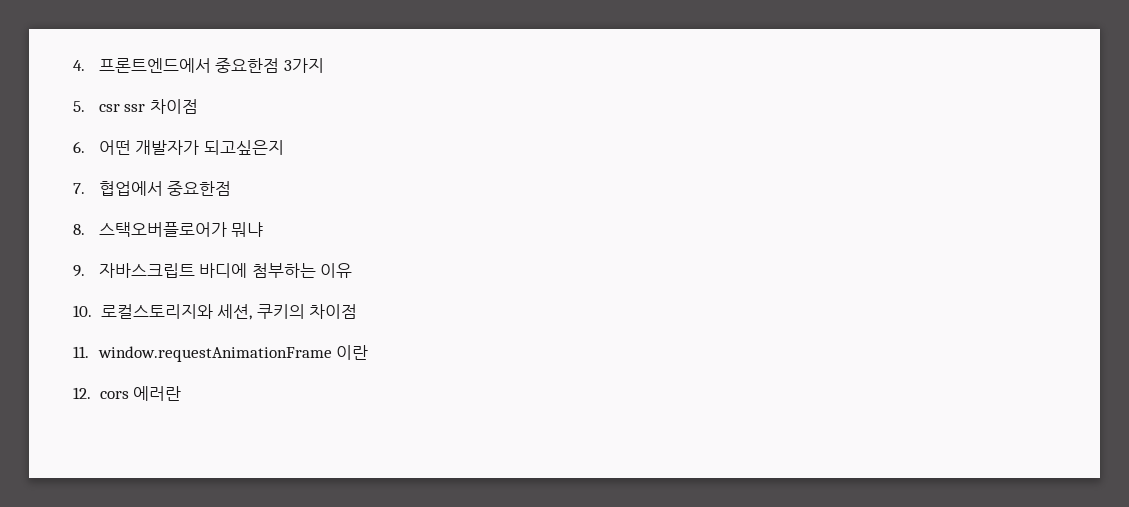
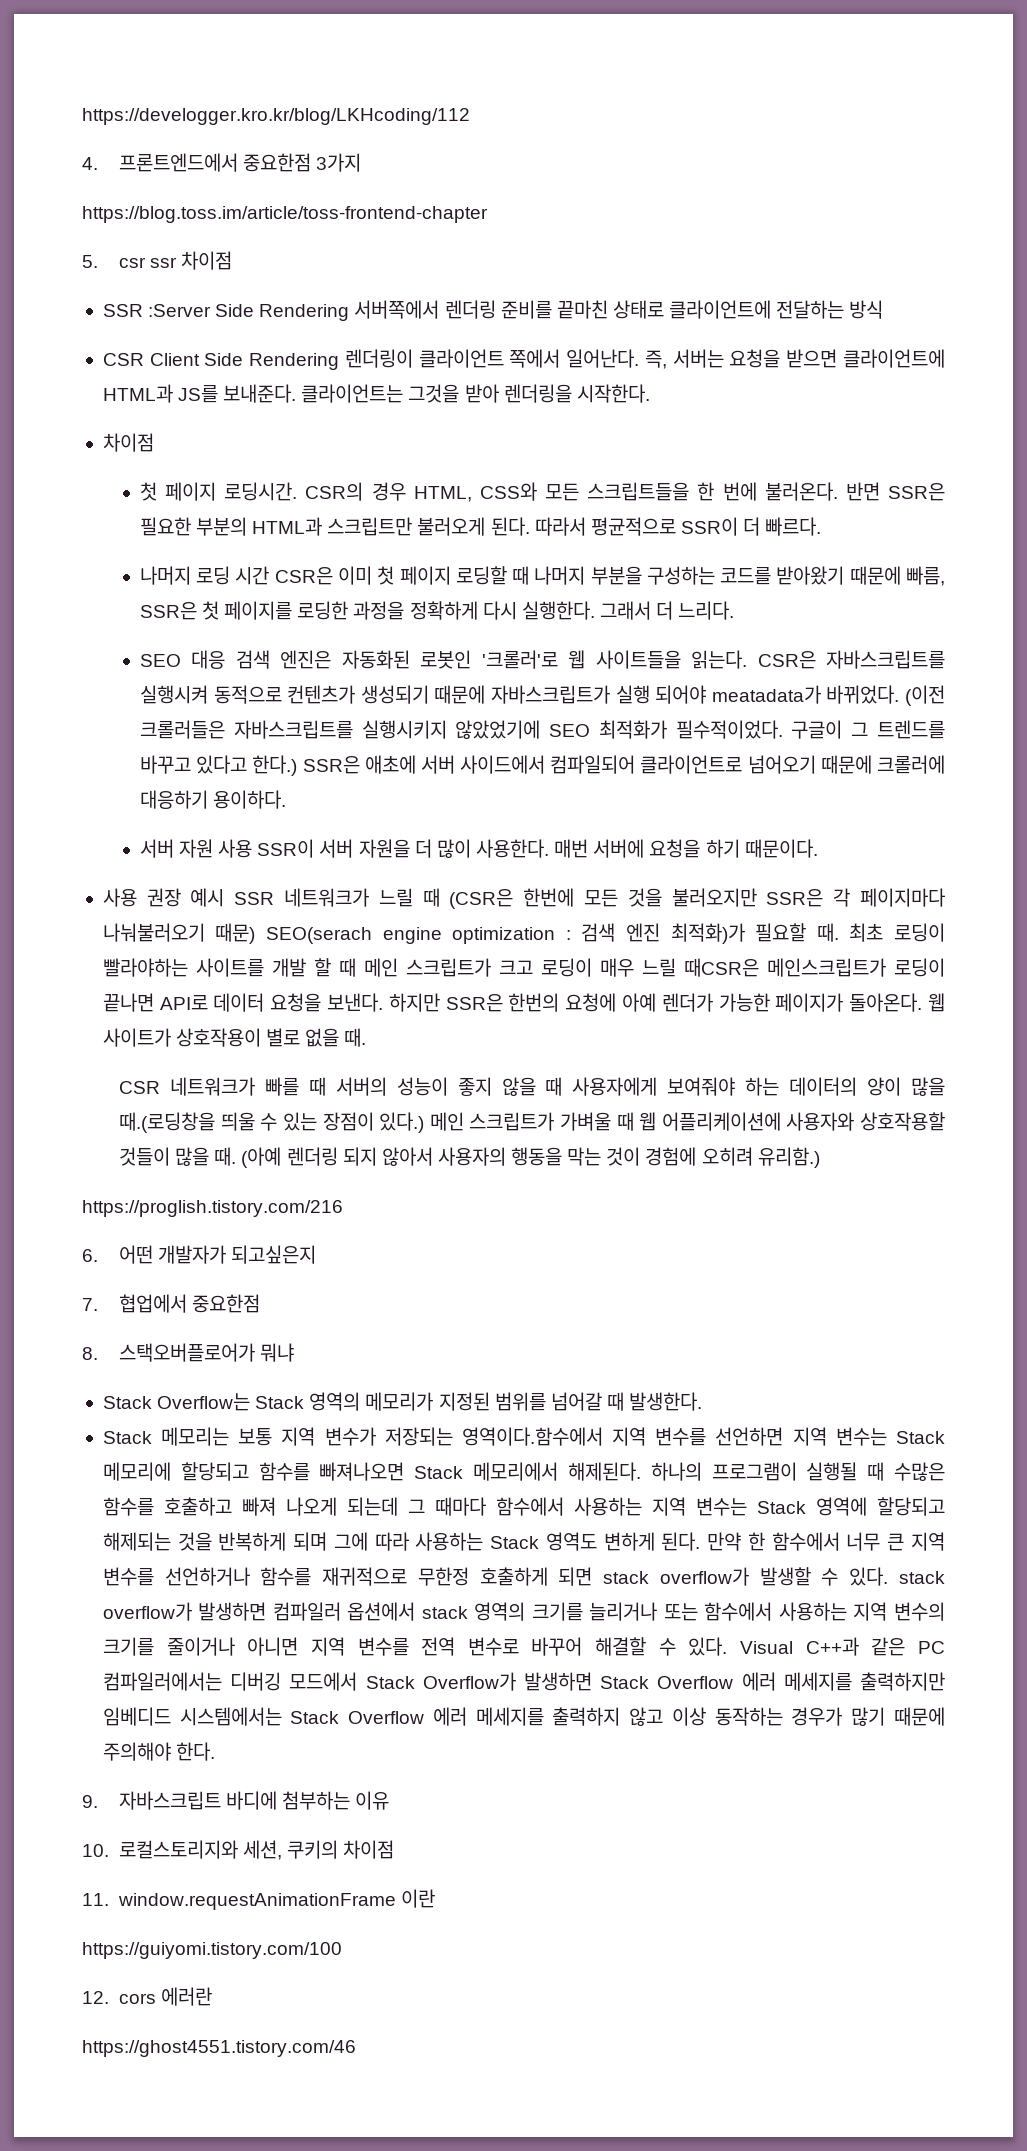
(73, 65) none -> [82,108,470,125] https://develogger.kro.kr/blog/LKHcoding/112 //
(324, 65) none -> [82,206,488,223] // https://blog.toss.im/article/toss-frontend-chapter
(198, 106) none -> [102,300,884,321] [102,349,945,370] [102,384,650,403] [102,433,154,452] [139,482,945,502] [139,517,822,536] [139,566,945,586] [139,601,735,620] [139,650,945,669] [139,685,945,706] [139,720,945,739] [139,755,946,776] [139,790,287,809] [139,839,818,858] [102,888,945,909] [102,923,946,944] [102,958,945,977] [102,993,945,1012] [102,1028,367,1047] [119,1077,945,1096] [119,1112,945,1133] [119,1147,820,1168] [82,1200,343,1217] // SSR :Server Side Rendering 서버쪽에서 렌더링 준비를 끝마친 상태로 클라이언트에 전달하는 방식 // CSR Client Side Rendering 렌더링이 클라이언트 쪽에서 일어난다. 즉, 서버는 요청을 받으면 클라이언트에 HTML과 JS를 보내준다. 클라이언트는 그것을 받아 렌더링을 시작한다. // 차이점 // 첫 페이지 로딩시간. CSR의 경우 HTML, CSS와 모든 스크립트들을 한 번에 불러온다. 반면 SSR은 필요한 부분의 HTML과 스크립트만 불러오게 된다. 따라서 평균적으로 SSR이 더 빠르다. // 나머지 로딩 시간 CSR은 이미 첫 페이지 로딩할 때 나머지 부분을 구성하는 코드를 받아왔기 때문에 빠름, SSR은 첫 페이지를 로딩한 과정을 정확하게 다시 실행한다. 그래서 더 느리다. // SEO 대응 검색 엔진은 자동화된 로봇인 '크롤러'로 웹 사이트들을 읽는다. CSR은 자바스크립트를 실행시켜 동적으로 컨텐츠가 생성되기 때문에 자바스크립트가 실행 되어야 meatadata가 바뀌었다. (이전 크롤러들은 자바스크립트를 실행시키지 않았었기에 SEO 최적화가 필수적이었다. 구글이 그 트렌드를 바꾸고 있다고 한다.) SSR은 애초에 서버 사이드에서 컴파일되어 클라이언트로 넘어오기 때문에 크롤러에 대응하기 용이하다. // 서버 자원 사용 SSR이 서버 자원을 더 많이 사용한다. 매번 서버에 요청을 하기 때문이다. // 사용 권장 예시 SSR 네트워크가 느릴 때 (CSR은 한번에 모든 것을 불러오지만 SSR은 각 페이지마다 나눠불러오기 때문) SEO(serach engine optimization : 검색 엔진 최적화)가 필요할 때. 최초 로딩이 빨라야하는 사이트를 개발 할 때 메인 스크립트가 크고 로딩이 매우 느릴 때CSR은 메인스크립트가 로딩이 끝나면 API로 데이터 요청을 보낸다. 하지만 SSR은 한번의 요청에 아예 렌더가 가능한 페이지가 돌아온다. 웹 사이트가 상호작용이 별로 없을 때. // CSR 네트워크가 빠를 때 서버의 성능이 좋지 않을 때 사용자에게 보여줘야 하는 데이터의 양이 많을 때.(로딩창을 띄울 수 있는 장점이 있다.) 메인 스크립트가 가벼울 때 웹 어플리케이션에 사용자와 상호작용할 것들이 많을 때. (아예 렌더링 되지 않아서 사용자의 행동을 막는 것이 경험에 오히려 유리함.) // https://proglish.tistory.com/216
(264, 229) none -> [102,1392,703,1411] [102,1427,945,1446] [102,1462,946,1481] [102,1497,945,1516] [102,1532,946,1551] [102,1567,945,1586] [102,1602,945,1621] [102,1637,945,1656] [102,1672,946,1691] [102,1707,945,1726] [102,1742,216,1761] // Stack Overflow는 Stack 영역의 메모리가 지정된 범위를 넘어갈 때 발생한다. // Stack 메모리는 보통 지역 변수가 저장되는 영역이다.함수에서 지역 변수를 선언하면 지역 변수는 Stack 메모리에 할당되고 함수를 빠져나오면 Stack 메모리에서 해제된다. 하나의 프로그램이 실행될 때 수많은 함수를 호출하고 빠져 나오게 되는데 그 때마다 함수에서 사용하는 지역 변수는 Stack 영역에 할당되고 해제되는 것을 반복하게 되며 그에 따라 사용하는 Stack 영역도 변하게 된다. 만약 한 함수에서 너무 큰 지역 변수를 선언하거나 함수를 재귀적으로 무한정 호출하게 되면 stack overflow가 발생할 수 있다. stack overflow가 발생하면 컴파일러 옵션에서 stack 영역의 크기를 늘리거나 또는 함수에서 사용하는 지역 변수의 크기를 줄이거나 아니면 지역 변수를 전역 변수로 바꾸어 해결할 수 있다. Visual C++과 같은 PC 컴파일러에서는 디버깅 모드에서 Stack Overflow가 발생하면 Stack Overflow 에러 메세지를 출력하지만 임베디드 시스템에서는 Stack Overflow 에러 메세지를 출력하지 않고 이상 동작하는 경우가 많기 때문에 주의해야 한다.
(369, 352) none -> [82,1942,342,1959] // https://guiyomi.tistory.com/100
(182, 393) none -> [82,2040,356,2057] // https://ghost4551.tistory.com/46

